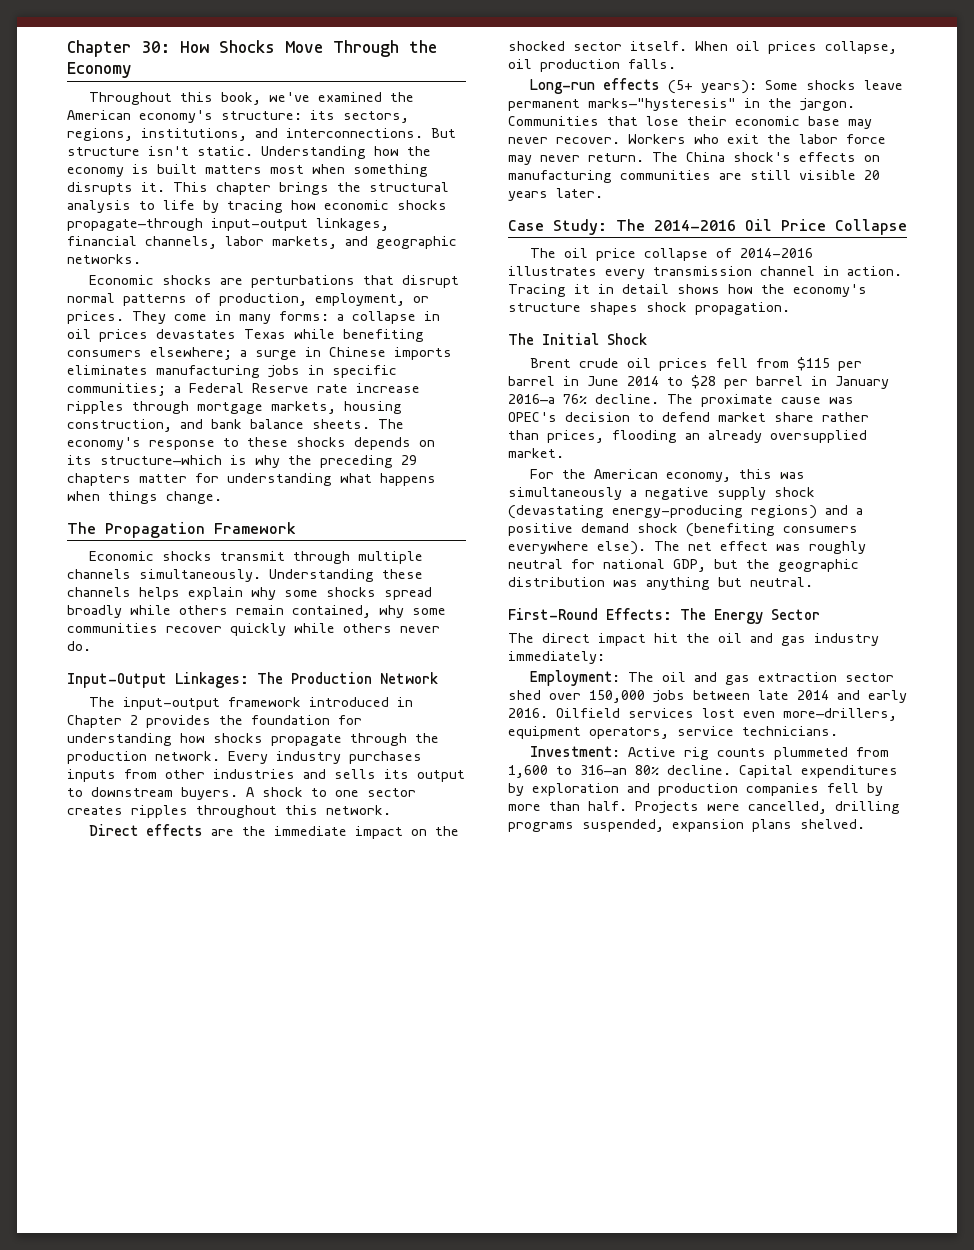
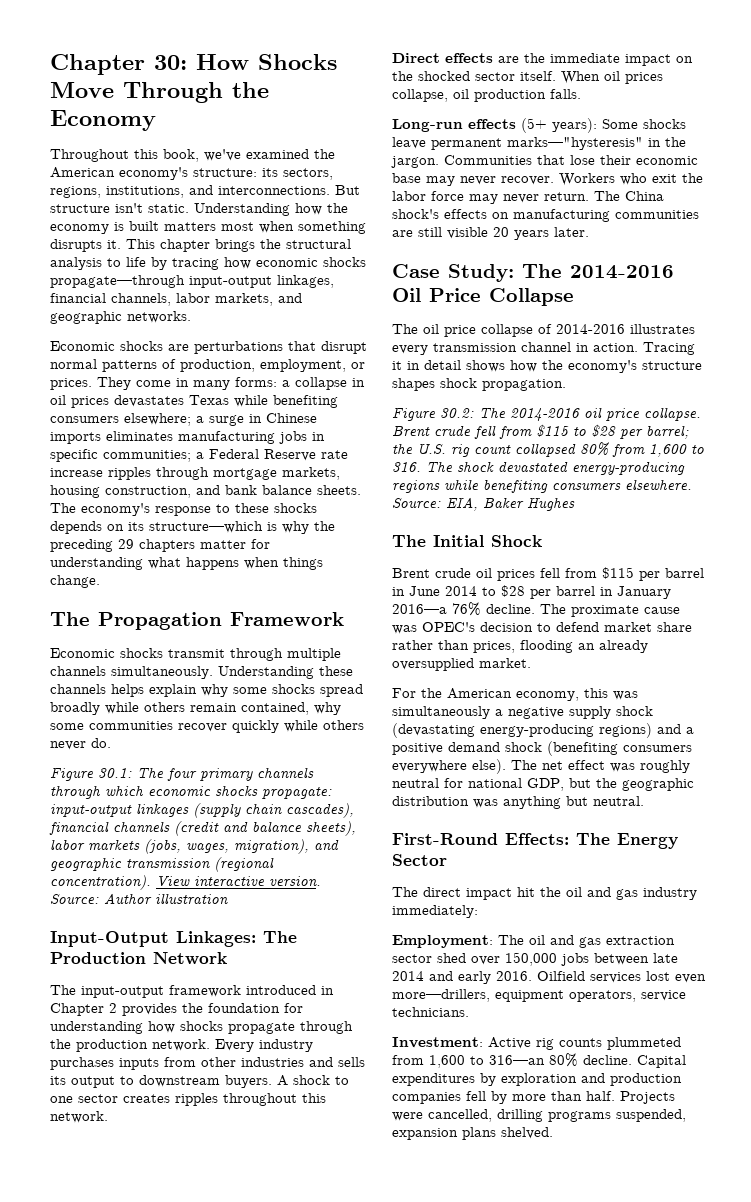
(91, 646) none -> [50,767,314,781] [50,785,332,799] [50,803,354,818] [49,821,356,836] [50,839,339,854] [50,857,274,872] [50,875,321,890] [50,893,228,905] // Figure 30.1: The four primary channels through which economic shocks propagate: input-output linkages (supply chain cascades), financial channels (credit and balance sheets), labor markets (jobs, wages, migration), and geographic transmission (regional concentration). View interactive version. Source: Author illustration
(790, 308) none -> [392,407,701,421] [392,424,689,439] [392,442,704,457] [392,461,685,475] [392,479,692,493] [392,497,575,511] // Figure 30.2: The 2014-2016 oil price collapse. Brent crude fell from $115 to $28 per barrel; the U.S. rig count collapsed 80% from 1,600 to 316. The shock devastated energy-producing regions while benefiting consumers elsewhere. Source: EIA, Baker Hughes

